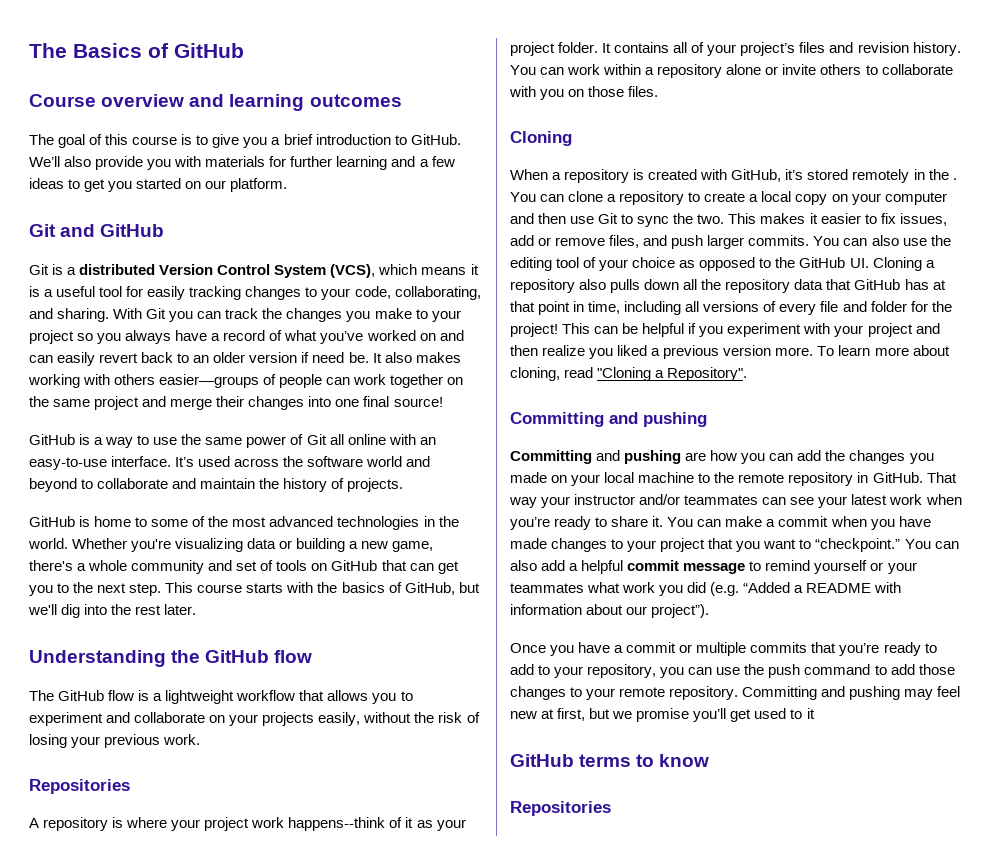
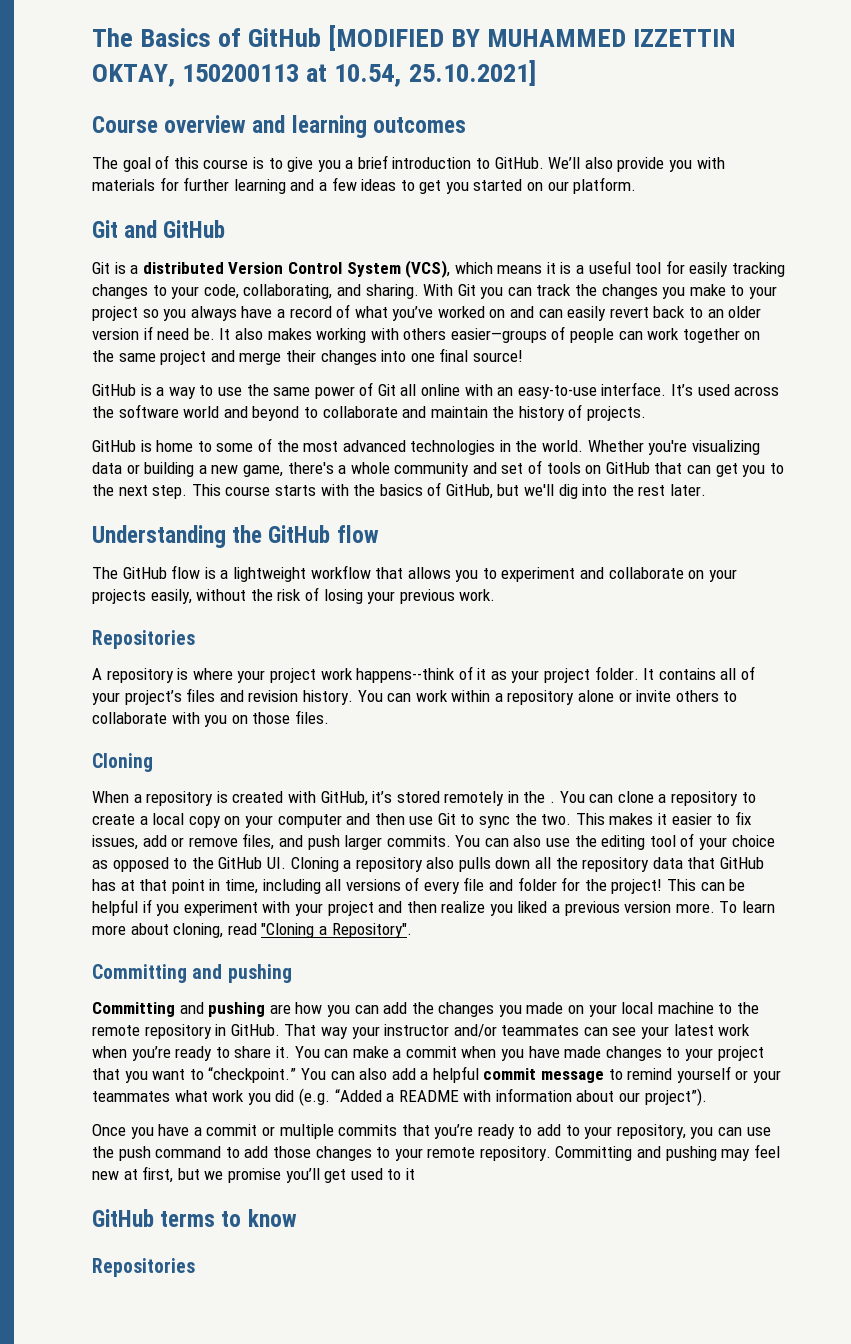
(244, 50) none -> [328,25,737,51] [92,60,536,87] [MODIFIED BY MUHAMMED IZZETTIN OKTAY, 150200113 at 10.54, 25.10.2021]

